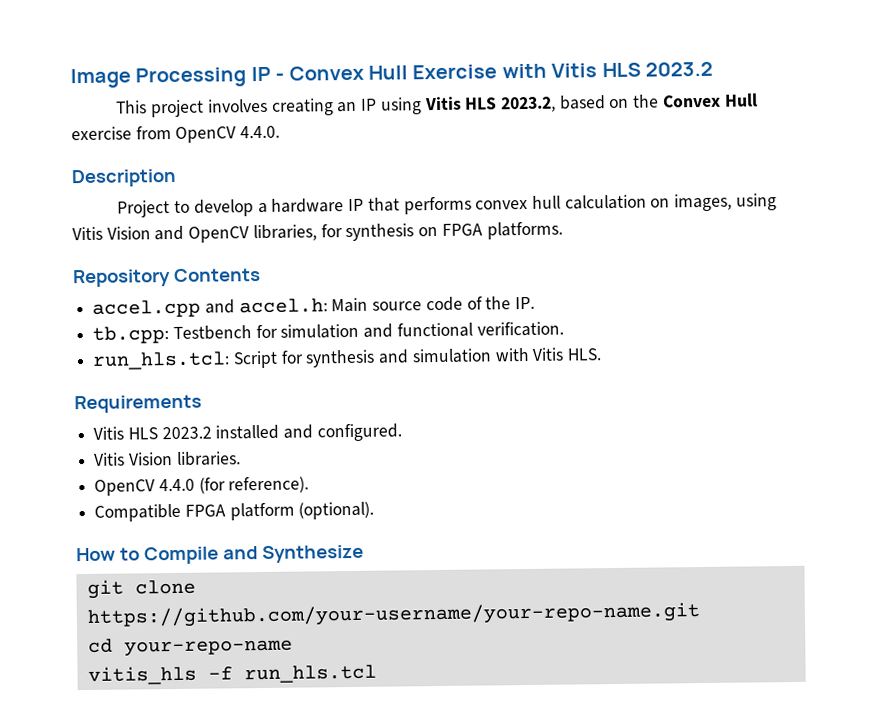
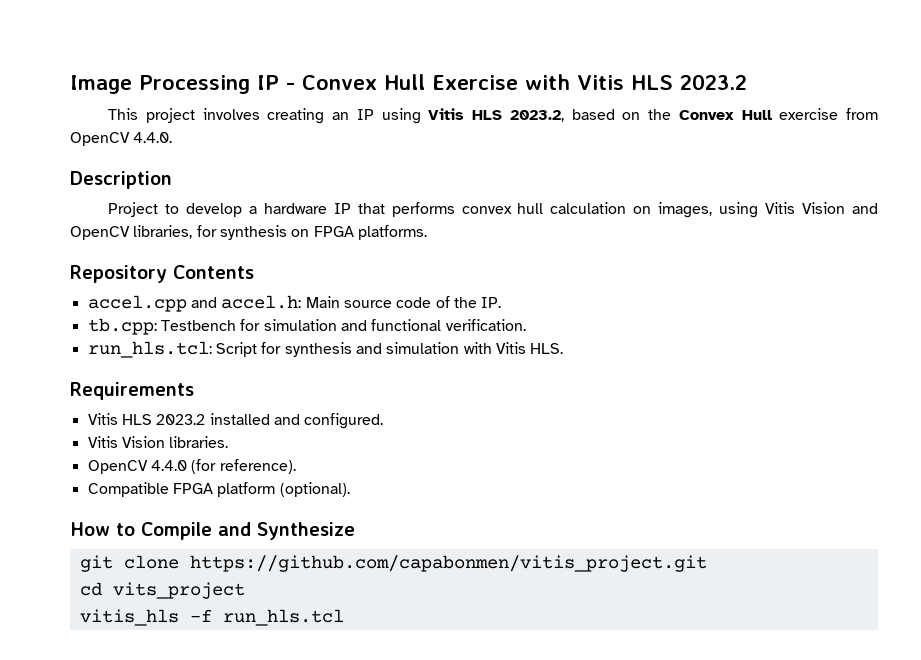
[86,602,700,628] https://github.com/your-username/your-repo-name.git -> [189,555,707,572] https://github.com/capabonmen/vitis_project.git
[123,639,293,657] your-repo-name -> [112,582,245,599] vits_project

